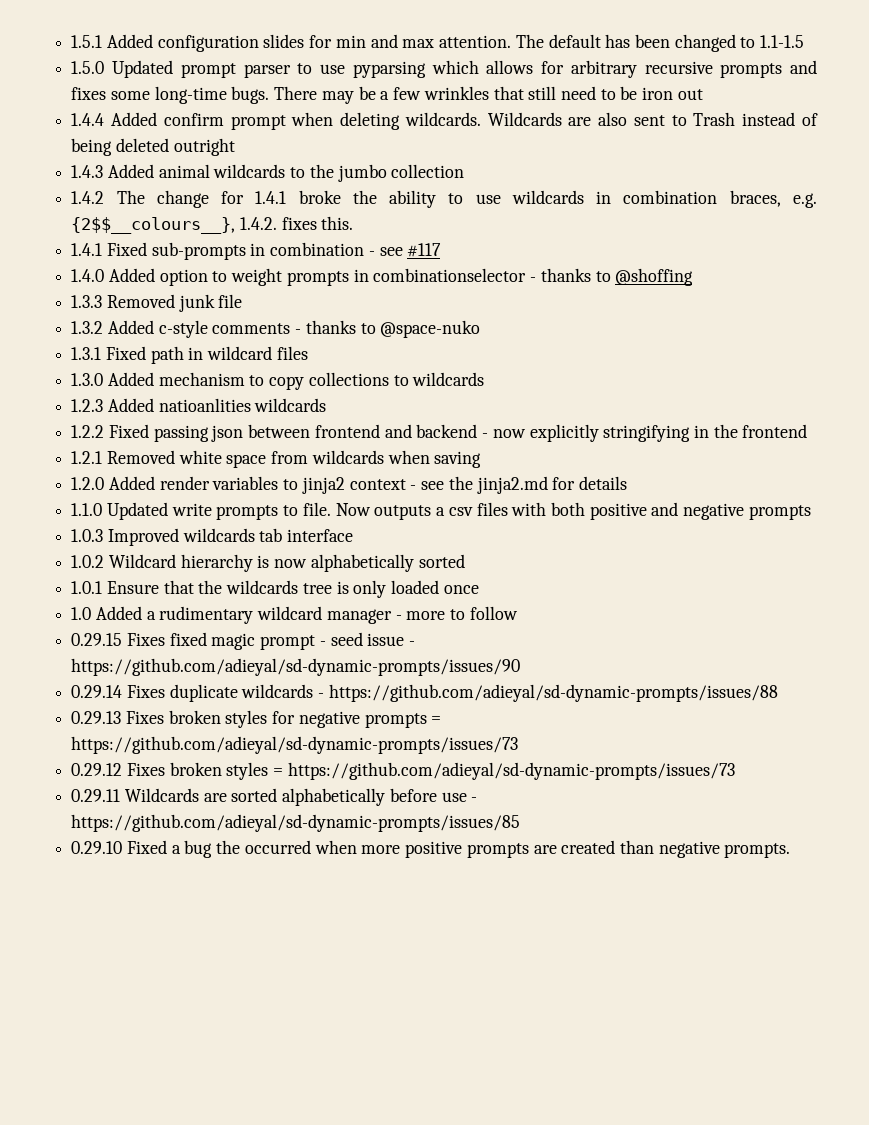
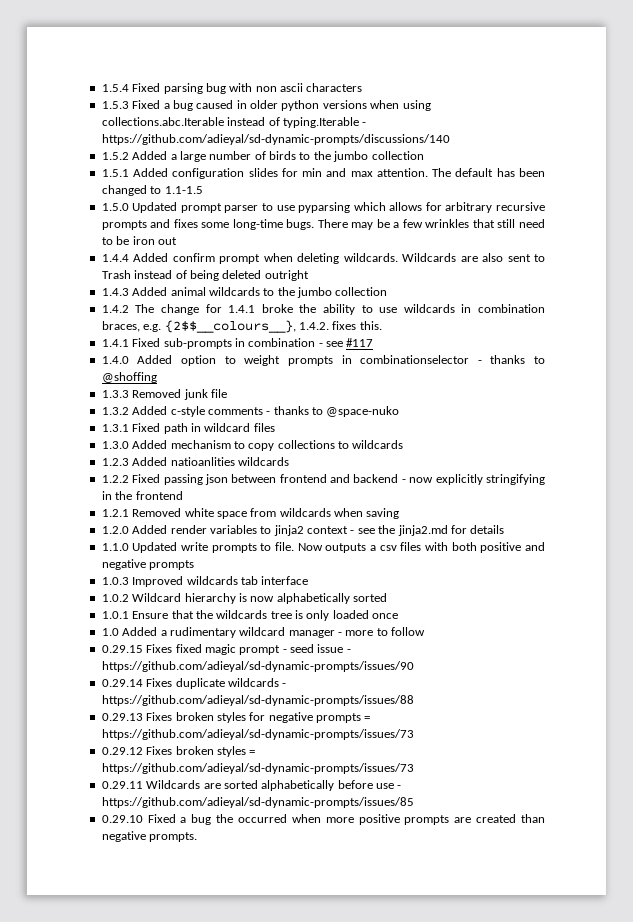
(71, 41) none -> [101,83,363,94] [101,100,431,111] [101,117,367,128] [101,134,450,145] [101,151,424,162] 1.5.4 Fixed parsing bug with non ascii characters // 1.5.3 Fixed a bug caused in older python versions when using collections.abc.Iterable instead of typing.Iterable - https://github.com/adieyal/sd-dynamic-prompts/discussions/140 // 1.5.2 Added a large number of birds to the jumbo collection //

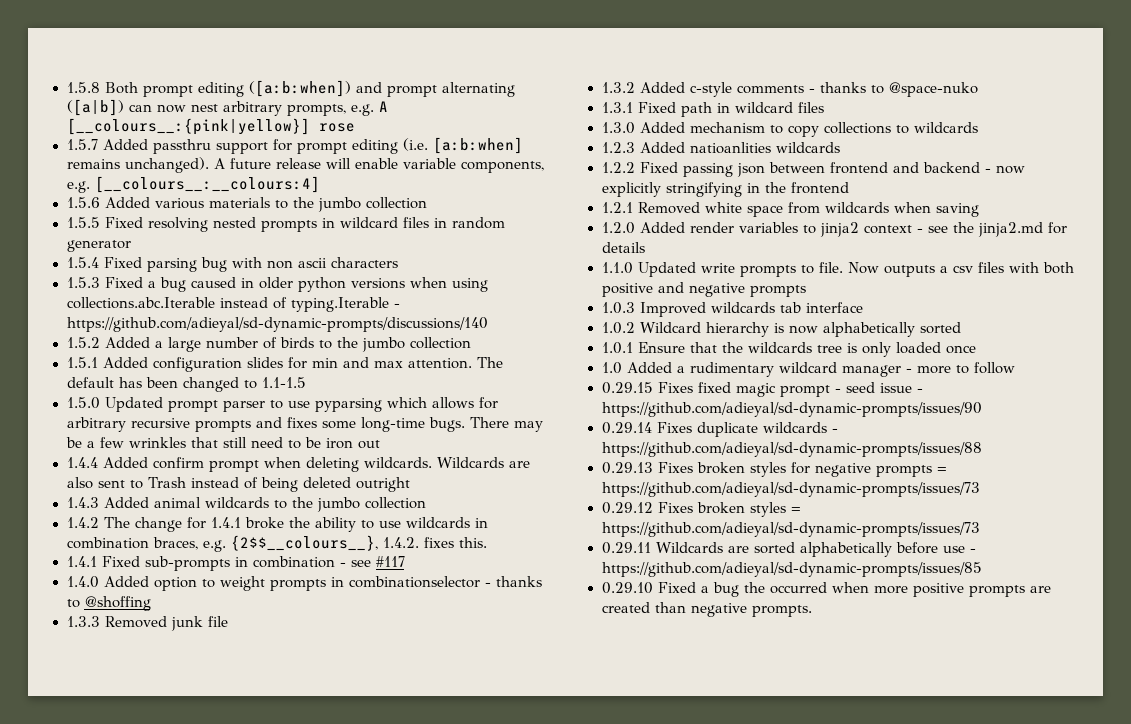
(101, 88) none -> [66,80,515,97] [66,99,388,116] [66,118,355,135] [66,137,523,154] [66,157,544,173] [66,176,320,193] [66,197,427,212] [66,217,505,232] [66,240,131,252] 1.5.8 Both prompt editing ([a:b:when]) and prompt alternating ([a|b]) can now nest arbitrary prompts, e.g. A [__colours__:{pink|yellow}] rose // 1.5.7 Added passthru support for prompt editing (i.e. [a:b:when] remains unchanged). A future release will enable variable components, e.g. [__colours__:__colours:4] // 1.5.6 Added various materials to the jumbo collection // 1.5.5 Fixed resolving nested prompts in wildcard files in random generator //

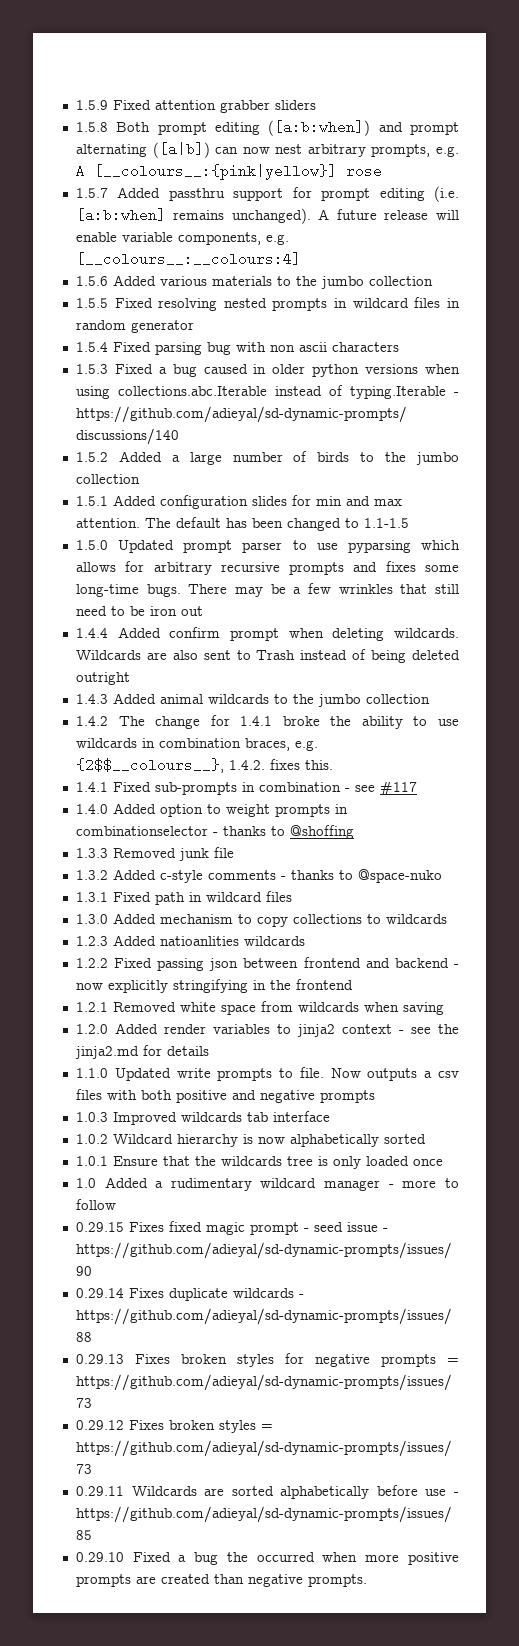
(66, 87) none -> [75,100,316,113] 1.5.9 Fixed attention grabber sliders //

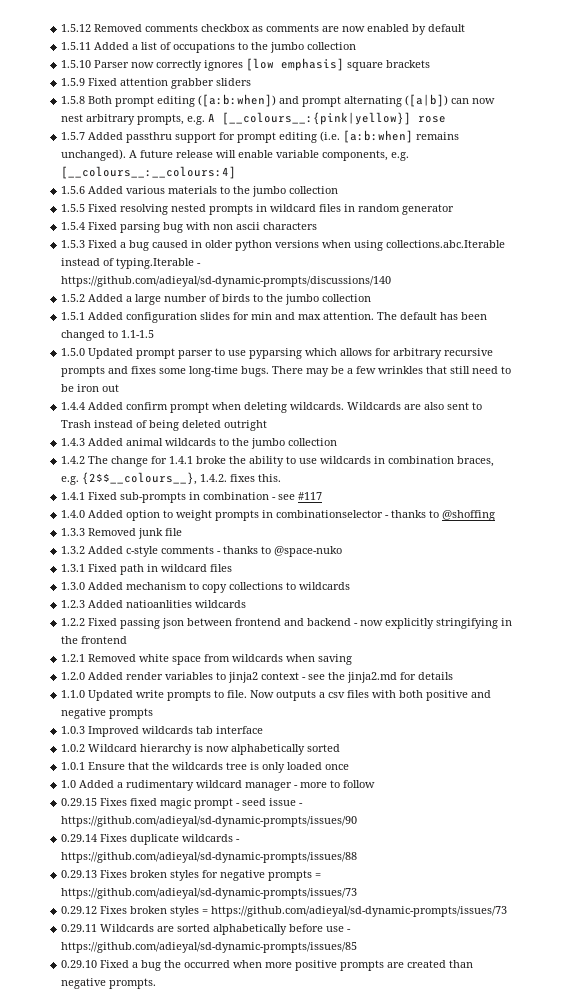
(75, 105) none -> [61,24,466,35] [61,42,357,53] [61,58,431,71] 1.5.12 Removed comments checkbox as comments are now enabled by default // 1.5.11 Added a list of occupations to the jumbo collection // 1.5.10 Parser now correctly ignores [low emphasis] square brackets //

